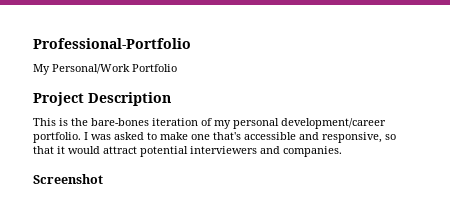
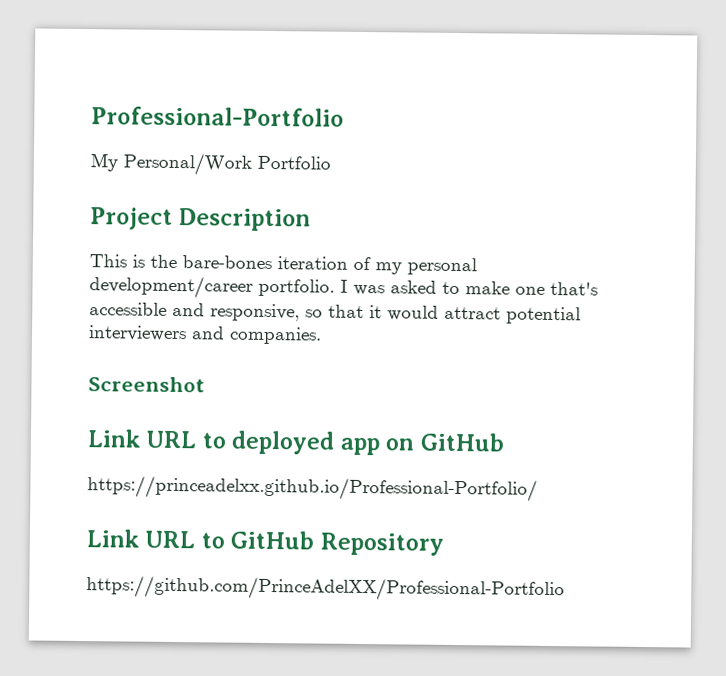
(103, 179) none -> [87,429,504,456] [87,475,538,502] [86,529,444,556] [86,575,565,603] // Link URL to deployed app on GitHub // https://princeadelxx.github.io/Professional-Portfolio/ // Link URL to GitHub Repository // https://github.com/PrinceAdelXX/Professional-Portfolio

